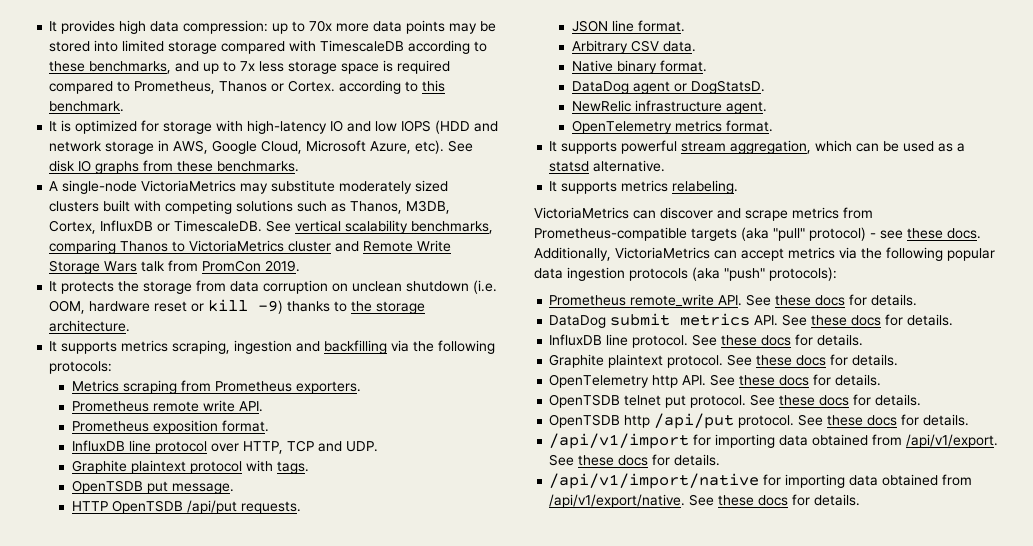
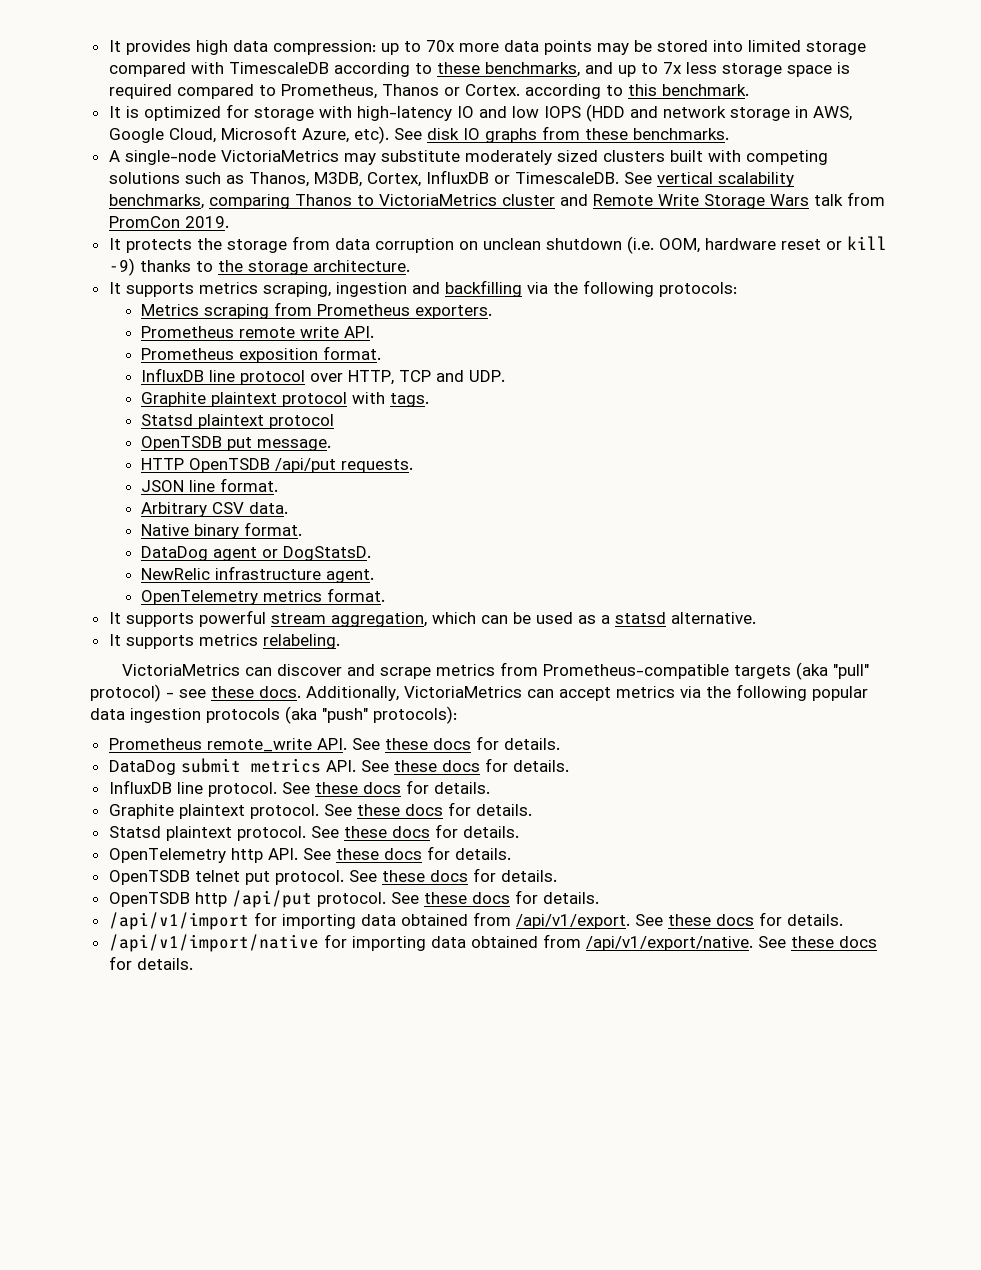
(309, 467) none -> [141,414,335,429] // Statsd plaintext protocol
(899, 360) none -> [108,824,519,841] // Statsd plaintext protocol. See these docs for details.

